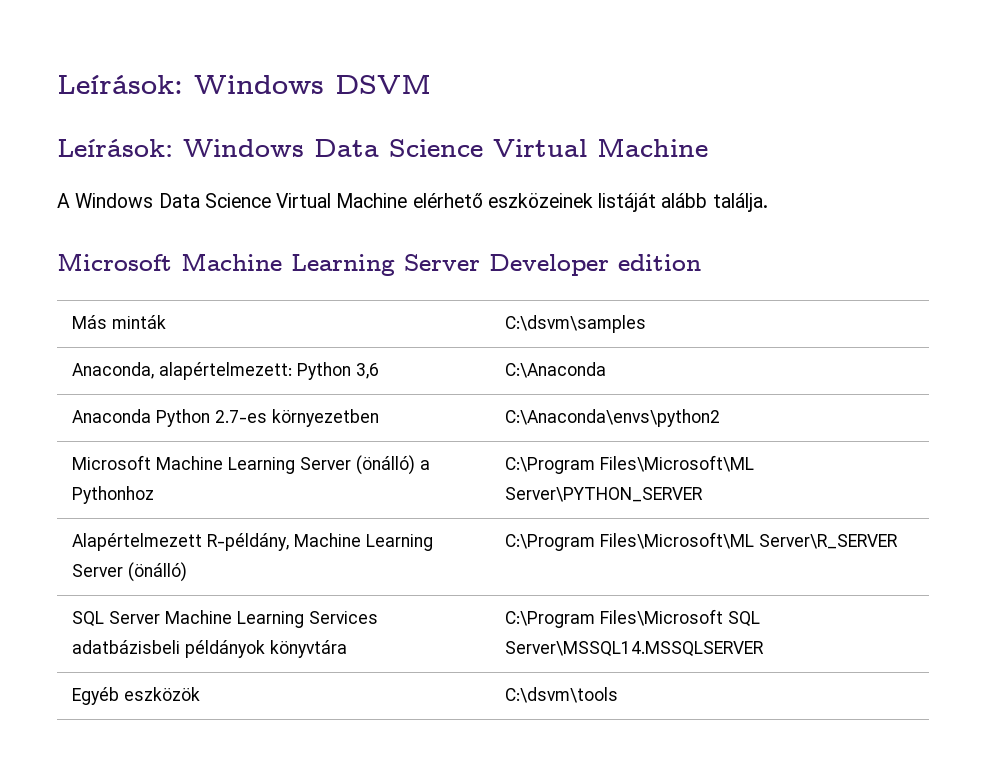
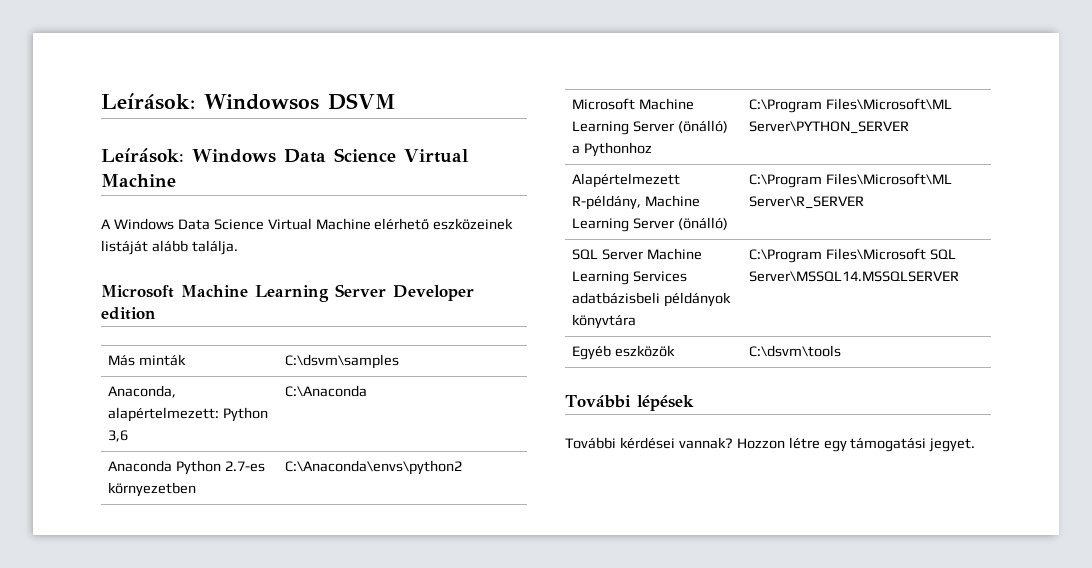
[57,75,324,94] Leírások: Windows -> [101,93,319,110] Leírások: Windowsos
(619, 695) none -> [565,395,694,411] [565,437,976,452] // További lépések // További kérdései vannak? Hozzon létre egy támogatási jegyet.

